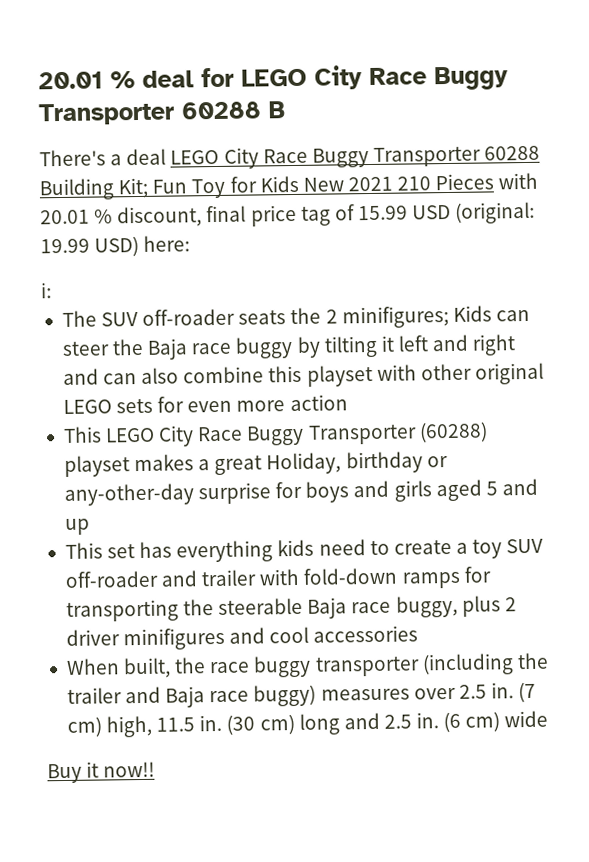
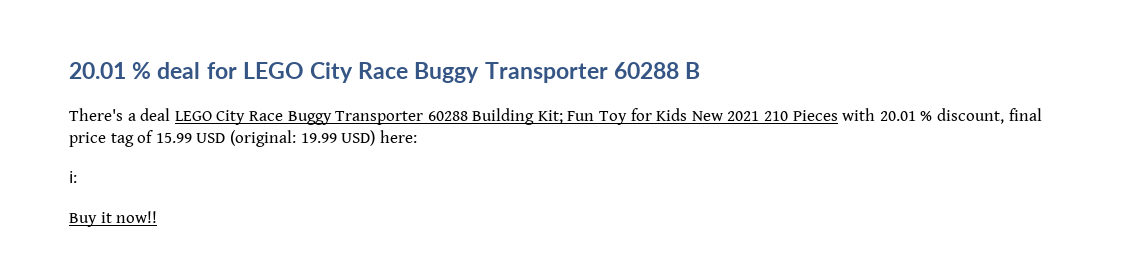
[61,305,530,329] [61,334,517,360] [62,362,544,387] [62,394,348,414] [62,421,488,447] [63,451,448,477] [63,478,538,506] [64,518,90,535] [64,538,544,563] [64,566,491,589] [65,595,517,622] [65,625,419,651] [65,652,549,679] [66,681,537,708] [66,710,549,738] // The SUV off-roader seats the 2 minifigures; Kids can steer the Baja race buggy by tilting it left and right and can also combine this playset with other original LEGO sets for even more action // This LEGO City Race Buggy Transporter (60288) playset makes a great Holiday, birthday or any-other-day surprise for boys and girls aged 5 and up // This set has everything kids need to create a toy SUV off-roader and trailer with fold-down ramps for transporting the steerable Baja race buggy, plus 2 driver minifigures and cool accessories // When built, the race buggy transporter (including the trailer and Baja race buggy) measures over 2.5 in. (7 cm) high, 11.5 in. (30 cm) long and 2.5 in. (6 cm) wide -> (77, 177) none

